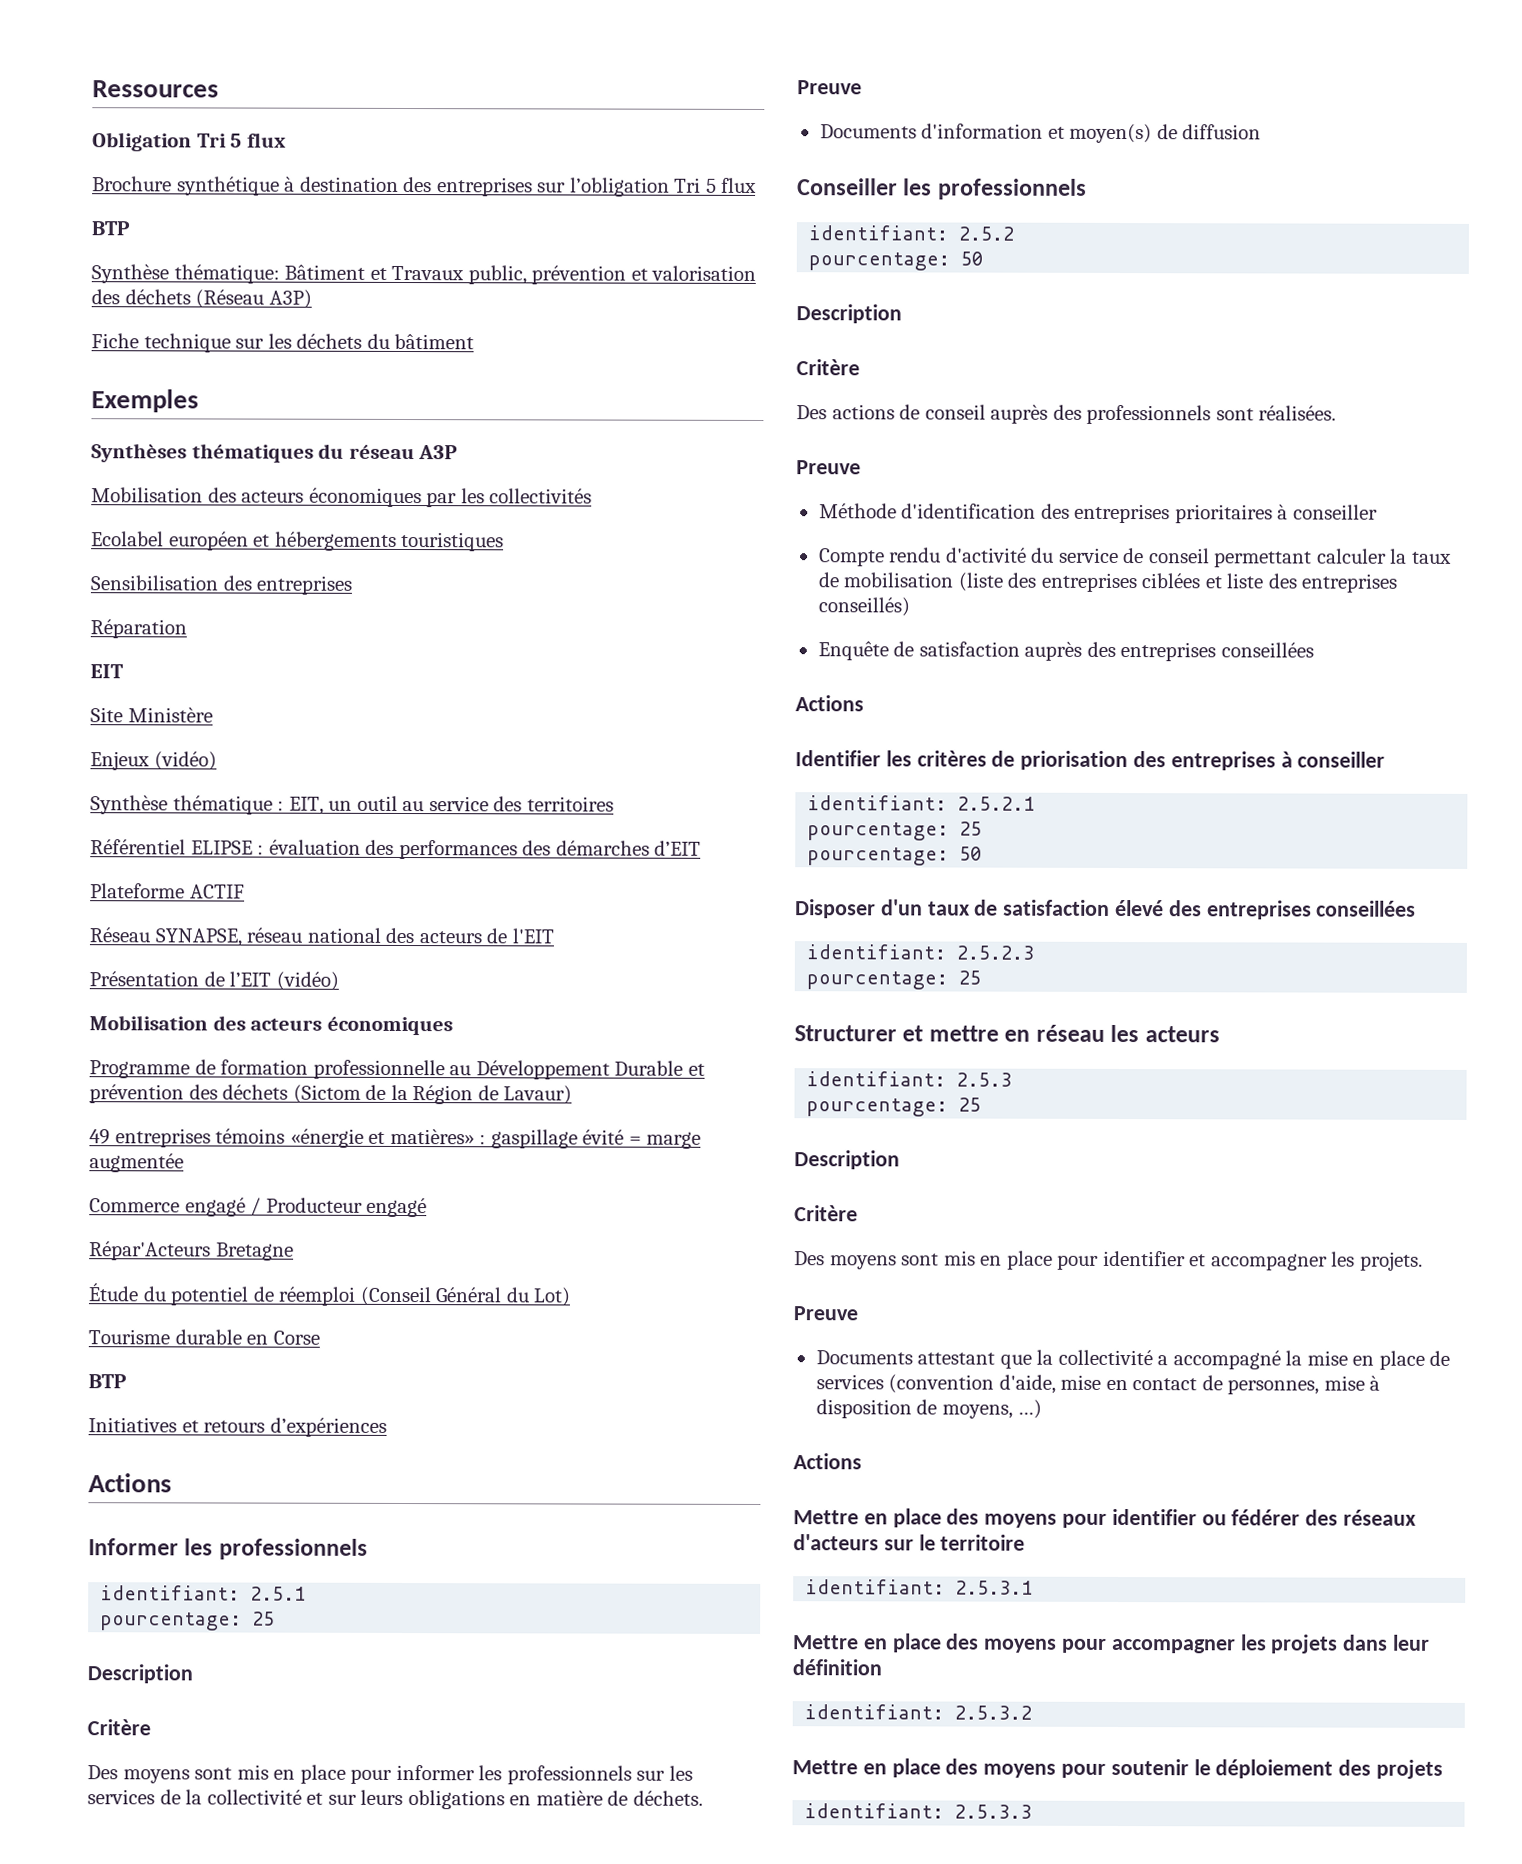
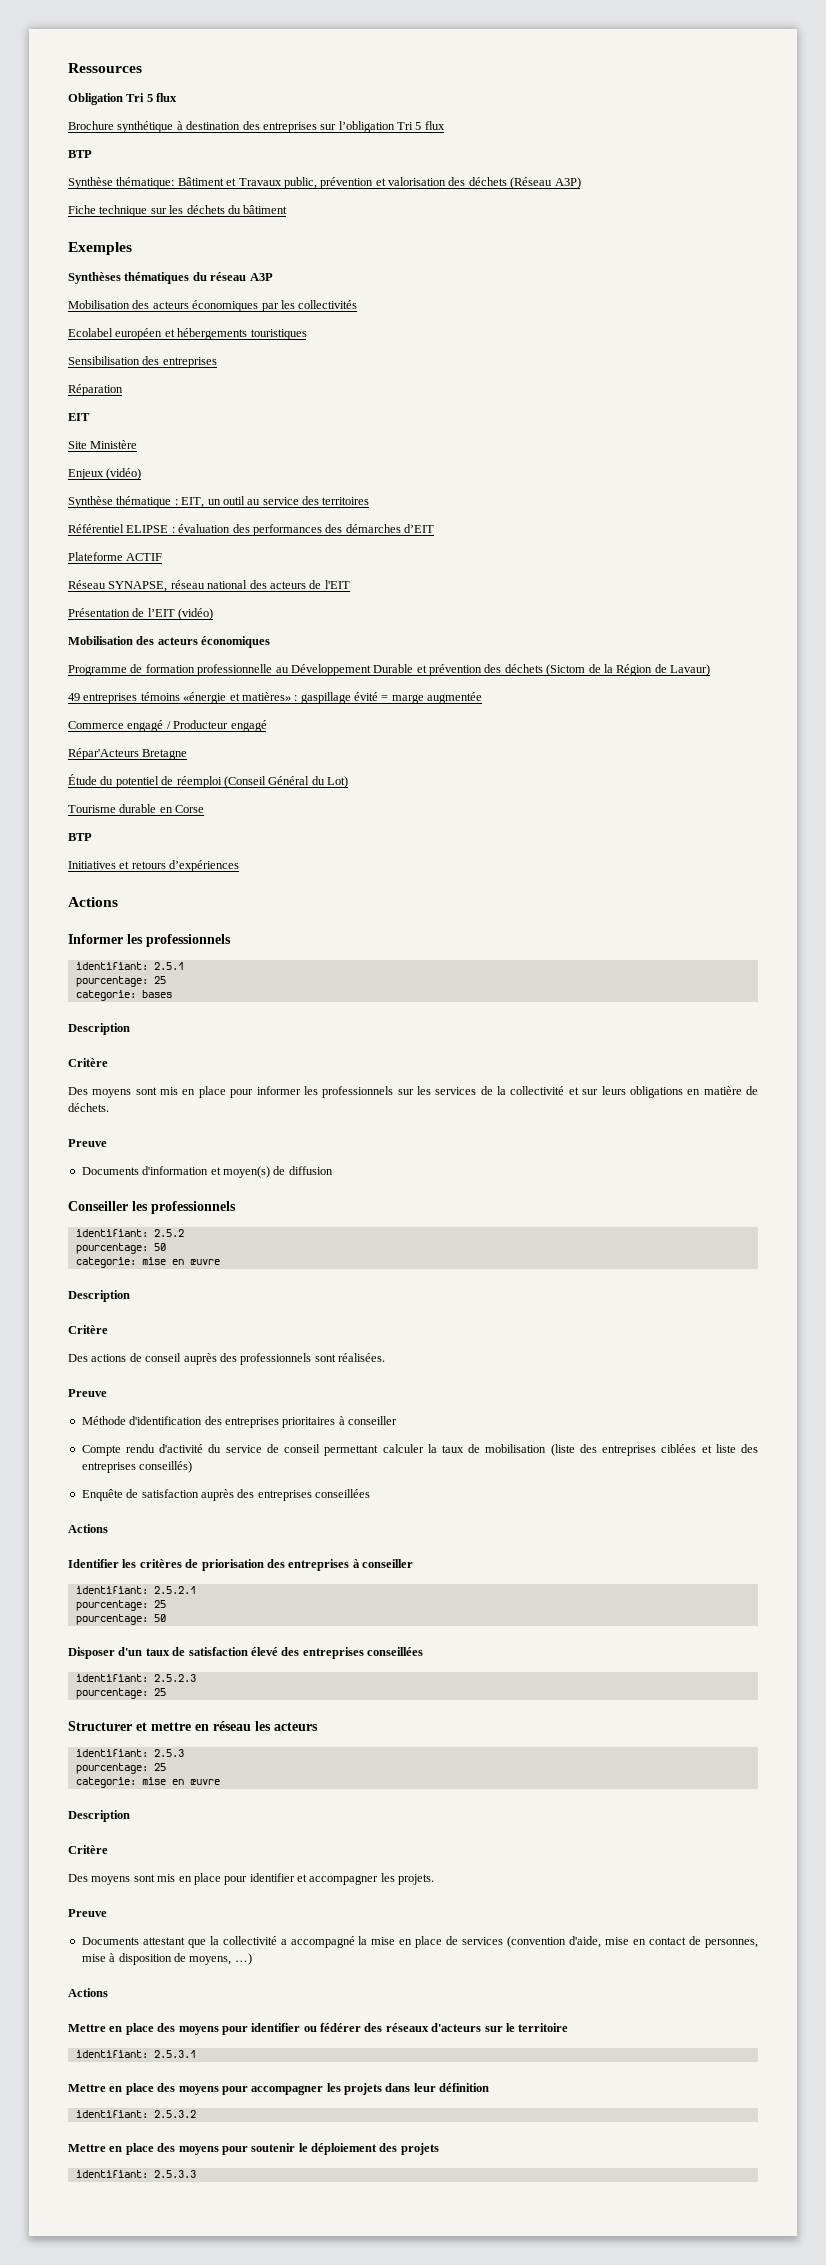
(276, 1618) none -> [75,990,172,1001] // categorie: bases
(984, 258) none -> [75,1257,220,1268] // categorie: mise en œuvre
(982, 1104) none -> [75,1777,220,1788] // categorie: mise en œuvre

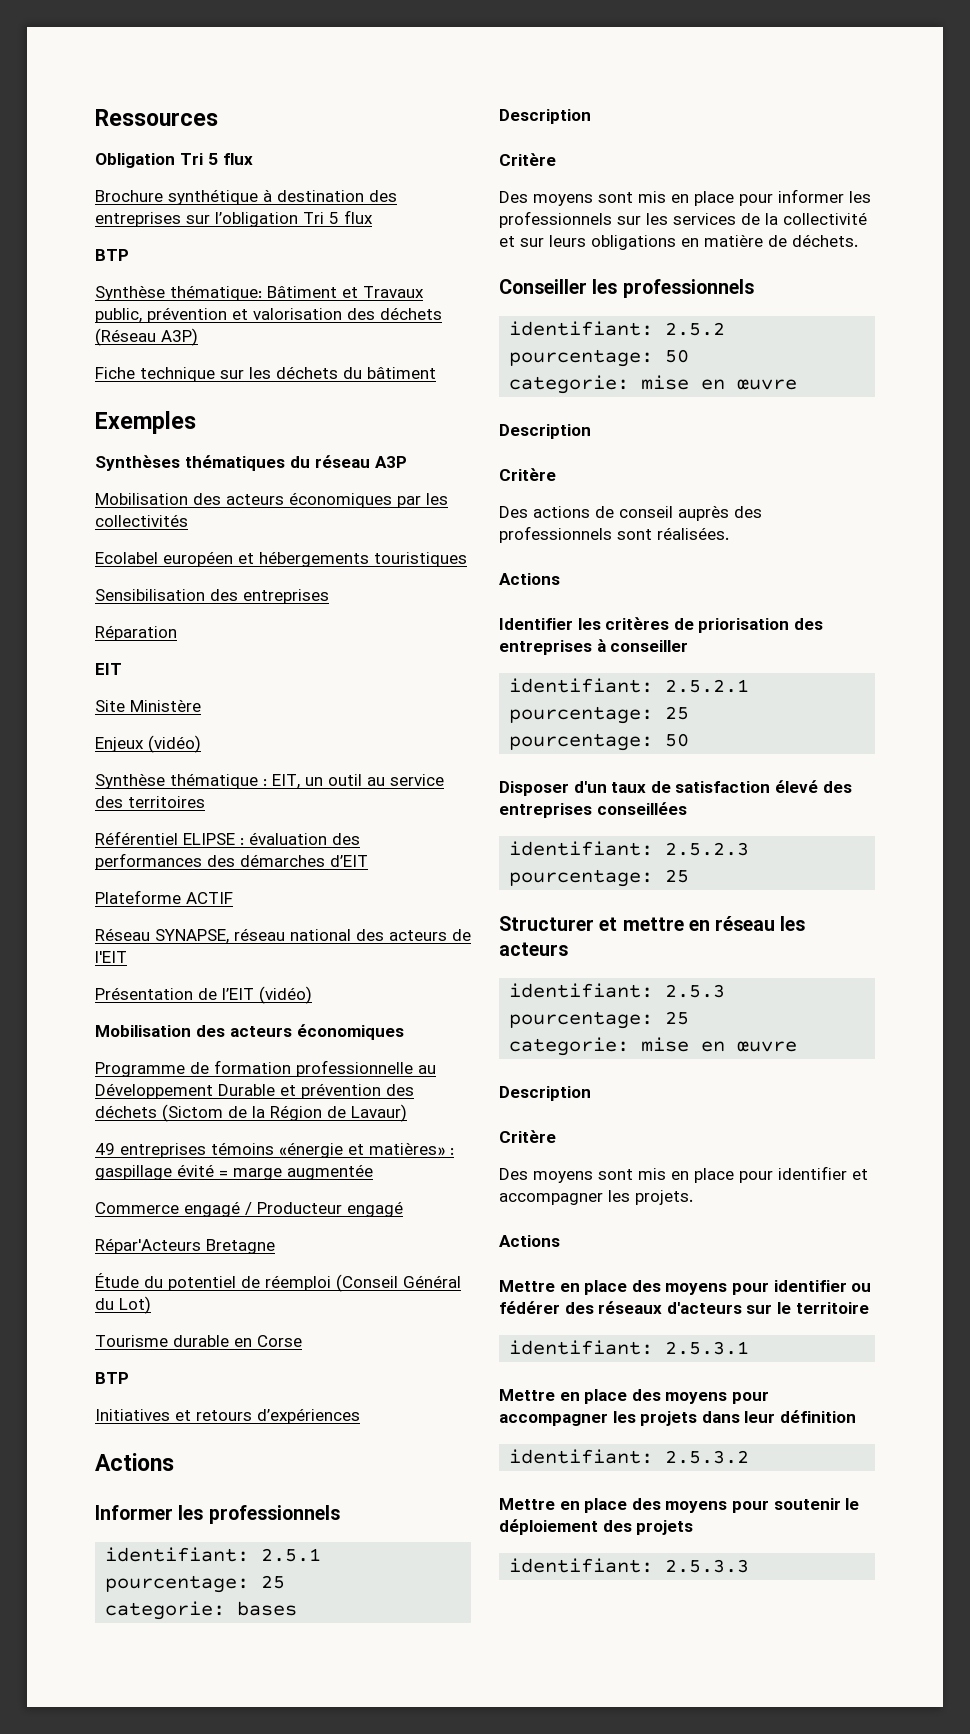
[68,1139,107,1147] [81,1166,333,1178] // Preuve // Documents d'information et moyen(s) de diffusion -> (858, 240) none
[68,1389,107,1397] [81,1416,397,1428] [81,1444,759,1456] [81,1461,193,1473] [81,1489,370,1501] // Preuve // Méthode d'identification des entreprises prioritaires à conseiller // Compte rendu d'activité du service de conseil permettant calculer la taux de mobilisation (liste des entreprises ciblées et liste des entreprises conseillés) // Enquête de satisfaction auprès des entreprises conseillées -> (729, 533) none
[68,1909,107,1917] [81,1936,759,1948] [81,1953,252,1965] // Preuve // Documents attestant que la collectivité a accompagné la mise en place de services (convention d'aide, mise en contact de personnes, mise à disposition de moyens, …) -> (693, 1197) none

